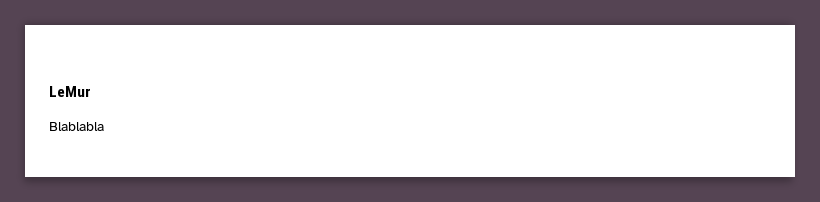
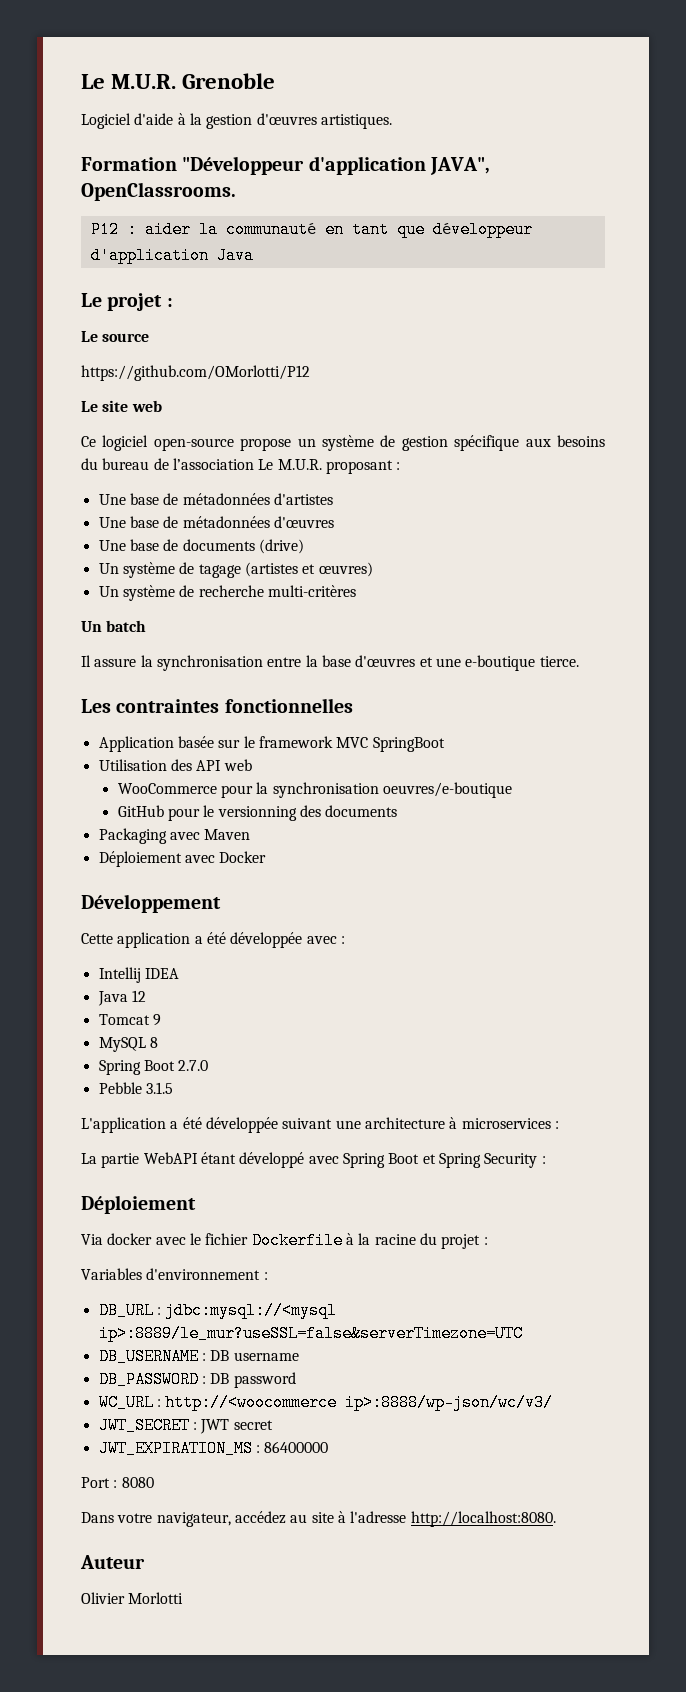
[49,86,91,97] [49,122,104,131] LeMur // Blablabla -> [81,73,276,89] [81,113,392,129] [81,156,491,175] [81,182,236,201] [90,221,533,238] [90,247,254,264] [81,293,173,311] [81,331,150,342] [81,365,310,381] [81,400,162,412] [81,435,605,451] [81,458,401,474] [98,493,333,505] [98,516,334,528] [98,539,304,554] [98,562,373,578] [98,585,356,601] [81,620,147,632] [81,655,579,671] [81,698,353,713] [98,736,445,752] [98,759,252,771] [117,782,512,798] [117,805,398,821] [98,828,251,844] [98,851,267,867] [81,894,221,913] [81,932,345,948] [98,967,179,983] [97,990,146,1006] [98,1014,161,1026] [98,1037,158,1052] [98,1060,209,1075] [98,1082,173,1094] [81,1117,559,1133] [81,1152,546,1168] [81,1195,196,1214] [81,1232,488,1249] [81,1268,268,1280] [98,1302,338,1319] [98,1325,523,1342] [98,1348,299,1365] [98,1371,296,1388] [98,1394,554,1411] [98,1417,273,1434] [98,1440,329,1457] [81,1477,154,1488] [81,1511,556,1527] [80,1555,145,1569] [81,1592,184,1604] Le M.U.R. Grenoble // Logiciel d'aide à la gestion d'œuvres artistiques. // Formation "Développeur d'application JAVA", OpenClassrooms. // P12 : aider la communauté en tant que développeur d'application Java // Le projet : // Le source // https://github.com/OMorlotti/P12 // Le site web // Ce logiciel open-source propose un système de gestion spécifique aux besoins du bureau de l’association Le M.U.R. proposant : // Une base de métadonnées d'artistes // Une base de métadonnées d'œuvres // Une base de documents (drive) // Un système de tagage (artistes et œuvres) // Un système de recherche multi-critères // Un batch // Il assure la synchronisation entre la base d'œuvres et une e-boutique tierce. // Les contraintes fonctionnelles // Application basée sur le framework MVC SpringBoot // Utilisation des API web // WooCommerce pour la synchronisation oeuvres/e-boutique // GitHub pour le versionning des documents // Packaging avec Maven // Déploiement avec Docker // Développement // Cette application a été développée avec : // Intellij IDEA // Java 12 // Tomcat 9 // MySQL 8 // Spring Boot 2.7.0 // Pebble 3.1.5 // L'application a été développée suivant une architecture à microservices : // La partie WebAPI étant développé avec Spring Boot et Spring Security : // Déploiement // Via docker avec le fichier Dockerfile à la racine du projet : // Variables d'environnement : // DB_URL : jdbc:mysql://<mysql ip>:8889/le_mur?useSSL=false&serverTimezone=UTC // DB_USERNAME : DB username // DB_PASSWORD : DB password // WC_URL : http://<woocommerce ip>:8888/wp-json/wc/v3/ // JWT_SECRET : JWT secret // JWT_EXPIRATION_MS : 86400000 // Port : 8080 // Dans votre navigateur, accédez au site à l'adresse http://localhost:8080. // Auteur // Olivier Morlotti

